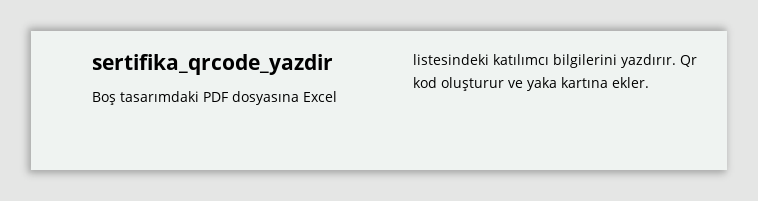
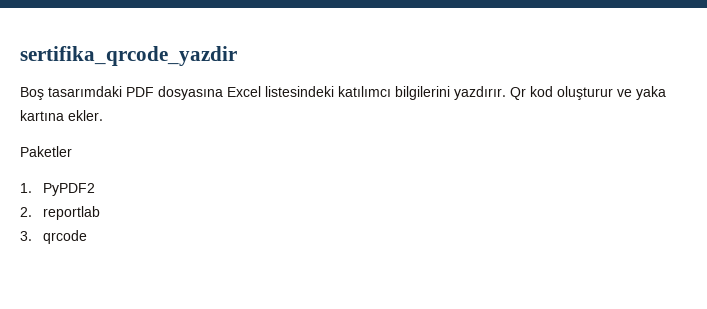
(649, 82) none -> [20,146,72,157] [20,183,96,196] [20,206,101,220] [20,230,88,244] // Paketler // 1. PyPDF2 // 2. reportlab // 3. qrcode

